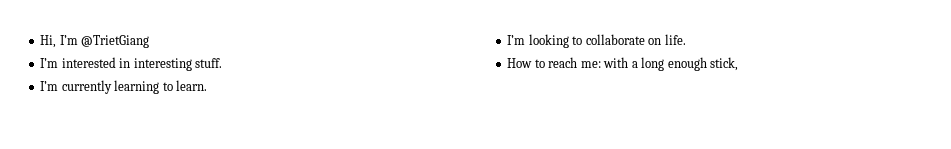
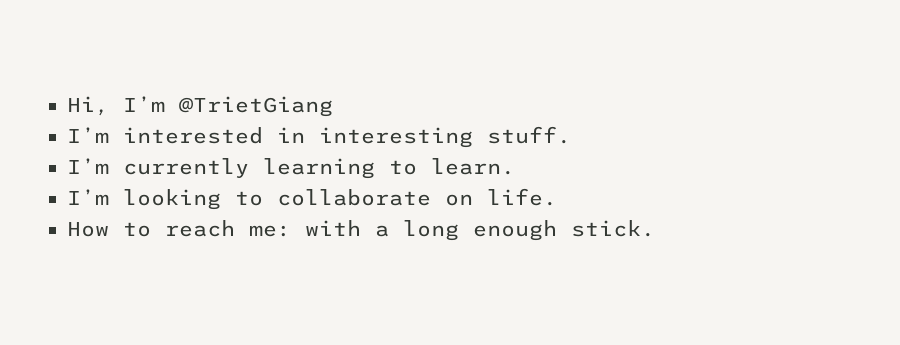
[710,57,739,71] stick, -> [571,220,655,237] stick.

